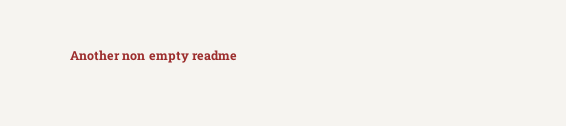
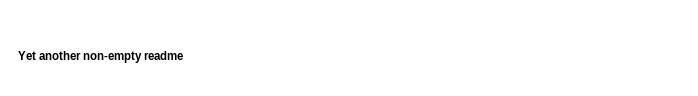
[70,50,189,63] Another non empty -> [18,51,143,63] Yet another non-empty

